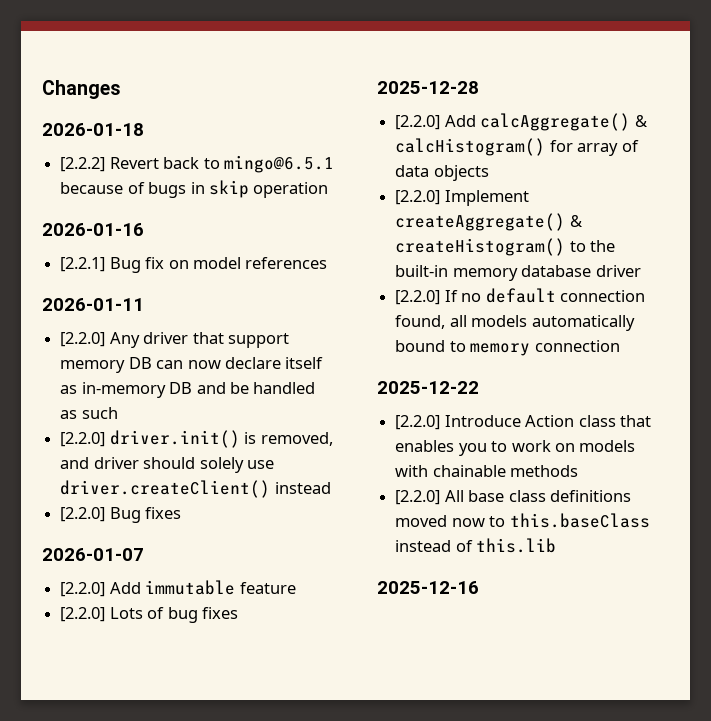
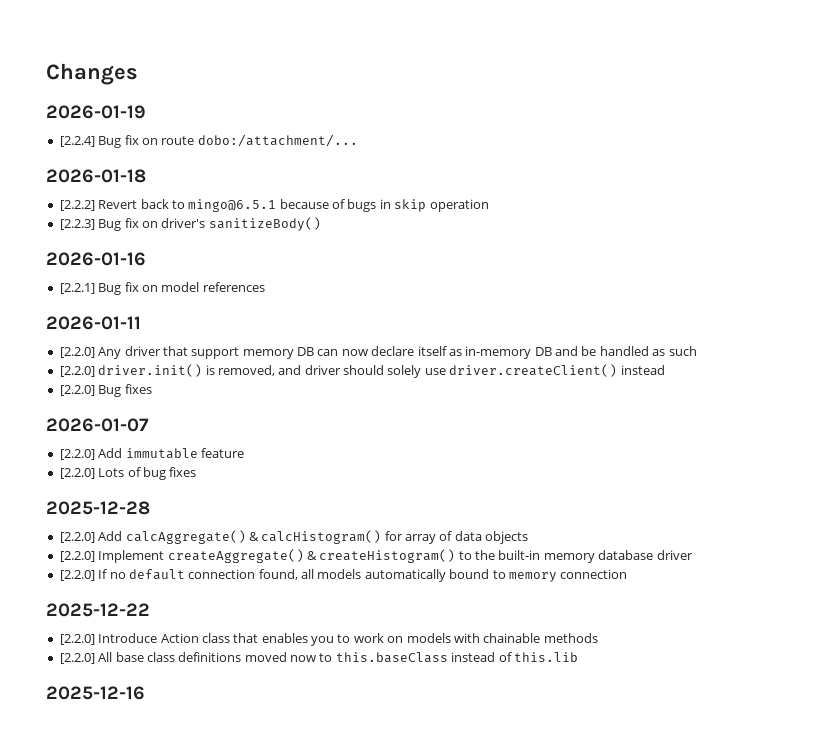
(121, 89) none -> [46,105,146,119] [59,134,358,148] // 2026-01-19 // [2.2.4] Bug fix on route dobo:/attachment/...
(329, 190) none -> [59,217,321,231] // [2.2.3] Bug fix on driver's sanitizeBody()

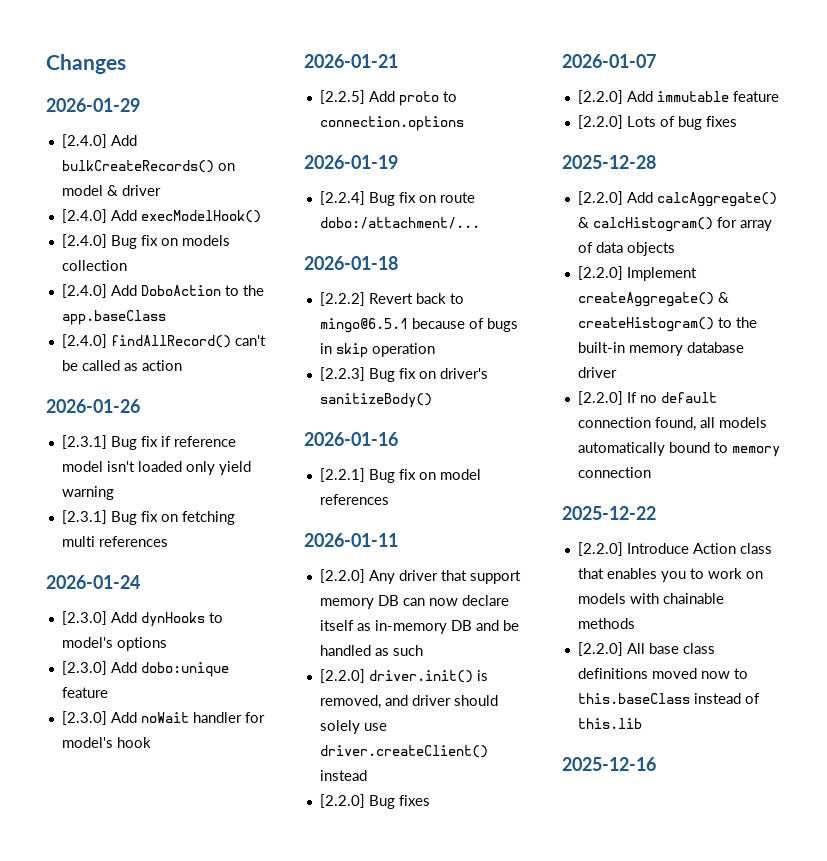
(138, 74) none -> [46,98,140,112] [61,134,137,148] [61,160,235,173] [61,185,161,196] [61,209,261,223] [61,234,230,249] [61,260,127,271] [61,284,264,298] [61,310,166,325] [61,334,266,348] [61,360,182,371] [46,399,140,413] [61,435,236,450] [61,461,251,475] [61,486,114,500] [61,510,235,525] [61,536,168,547] [46,575,140,589] [61,611,223,627] [61,637,167,651] [61,661,229,677] [61,687,108,698] [61,711,265,725] [61,737,151,748] [304,54,398,68] [319,90,457,106] [319,116,464,131] // 2026-01-29 // [2.4.0] Add bulkCreateRecords() on model & driver // [2.4.0] Add execModelHook() // [2.4.0] Bug fix on models collection // [2.4.0] Add DoboAction to the app.baseClass // [2.4.0] findAllRecord() can't be called as action // 2026-01-26 // [2.3.1] Bug fix if reference model isn't loaded only yield warning // [2.3.1] Bug fix on fetching multi references // 2026-01-24 // [2.3.0] Add dynHooks to model's options // [2.3.0] Add dobo:unique feature // [2.3.0] Add noWait handler for model's hook // 2026-01-21 // [2.2.5] Add proto to connection.options

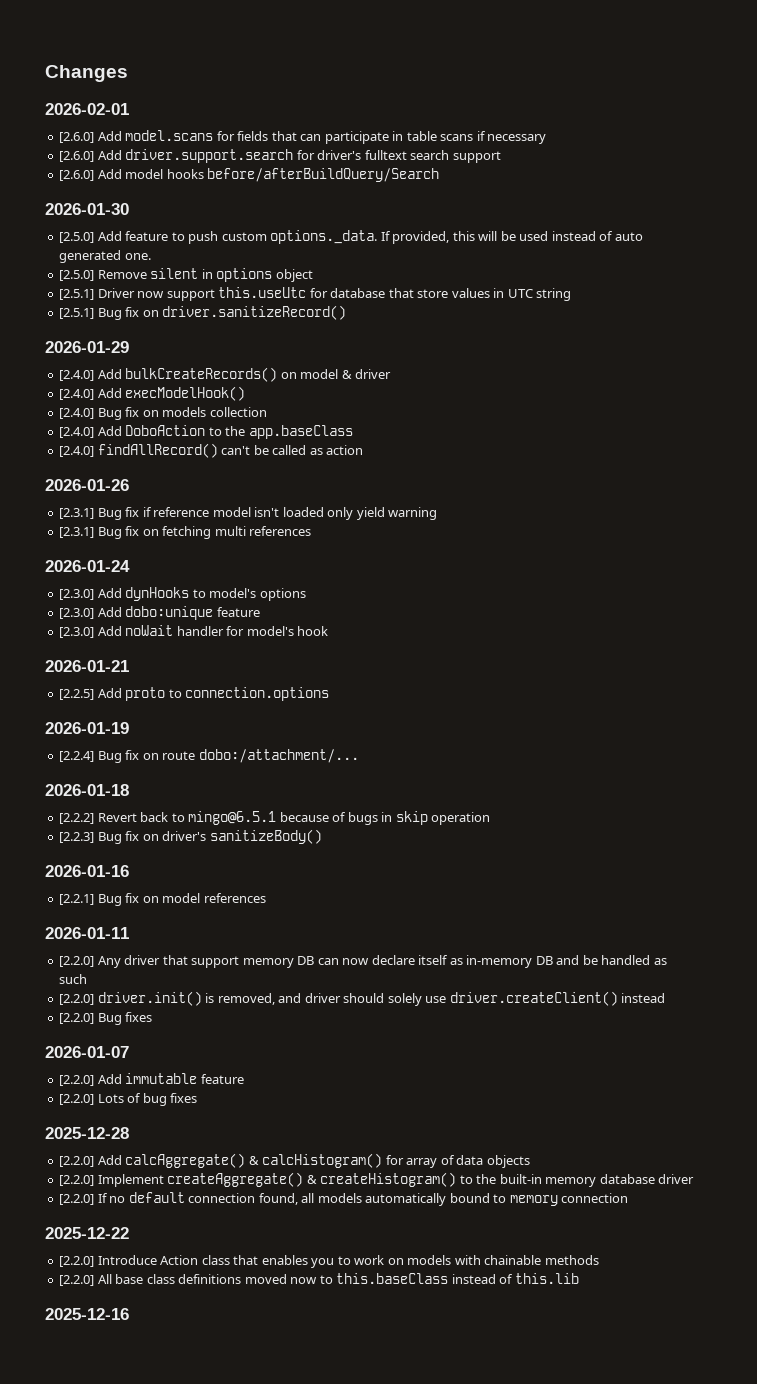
(126, 64) none -> [45,103,129,115] [59,130,547,144] [59,149,501,163] [59,168,440,182] [45,203,129,215] [59,230,643,244] [59,250,151,263] [59,268,313,282] [59,287,572,301] [59,305,347,320] // 2026-02-01 // [2.6.0] Add model.scans for fields that can participate in table scans if necessary // [2.6.0] Add driver.support.search for driver's fulltext search support // [2.6.0] Add model hooks before/afterBuildQuery/Search // 2026-01-30 // [2.5.0] Add feature to push custom options._data. If provided, this will be used instead of auto generated one. // [2.5.0] Remove silent in options object // [2.5.1] Driver now support this.useUtc for database that store values in UTC string // [2.5.1] Bug fix on driver.sanitizeRecord()

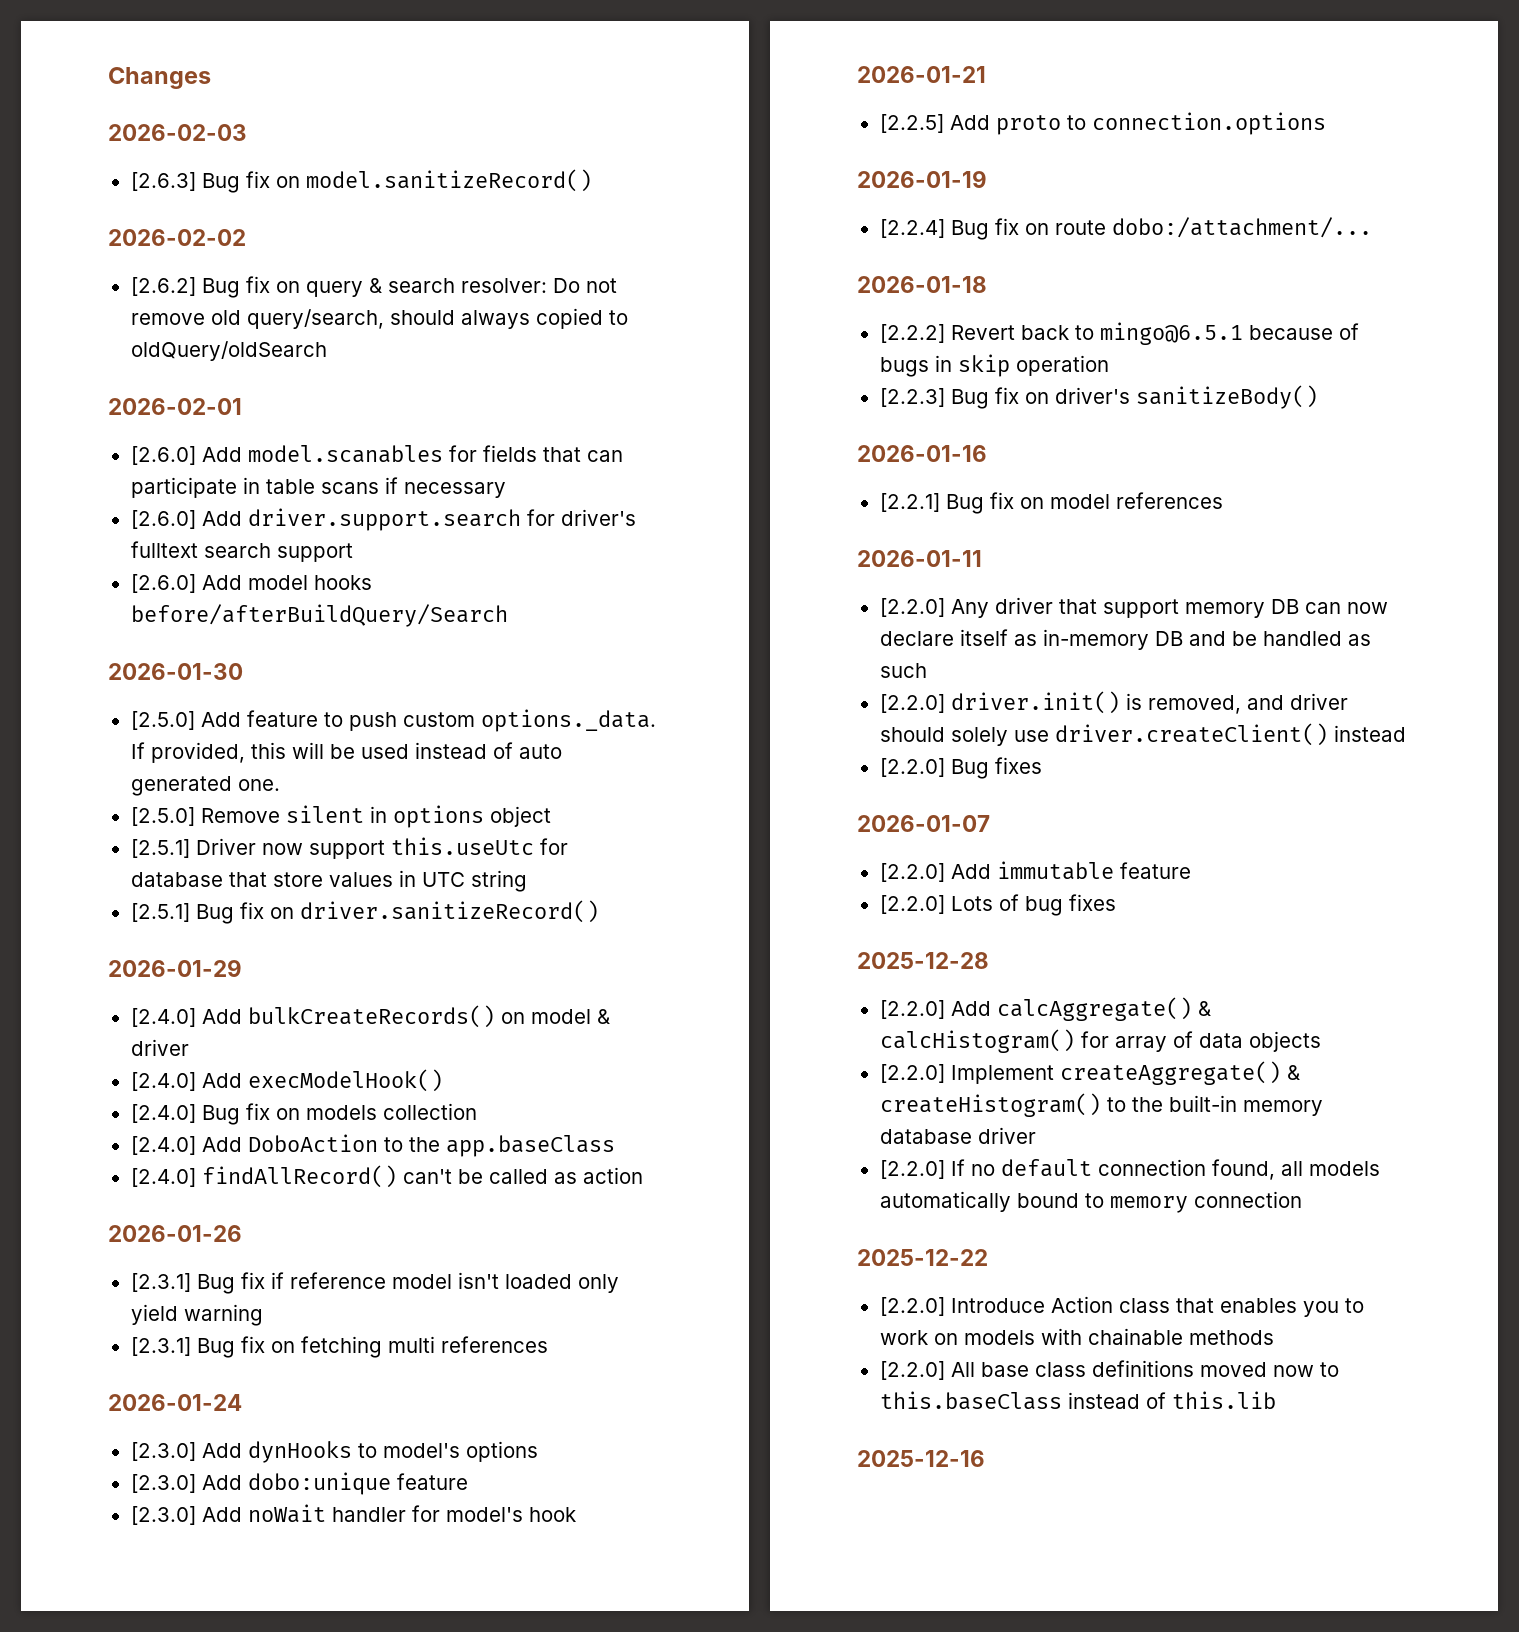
(128, 73) none -> [108,124,247,141] [130,169,592,193] [108,229,246,246] [130,276,617,298] [130,308,628,329] [130,341,327,361] // 2026-02-03 // [2.6.3] Bug fix on model.sanitizeRecord() // 2026-02-02 // [2.6.2] Bug fix on query & search resolver: Do not remove old query/search, should always copied to oldQuery/oldSearch
[125,130,214,141] model.scans -> [247,445,443,463] model.scanables

